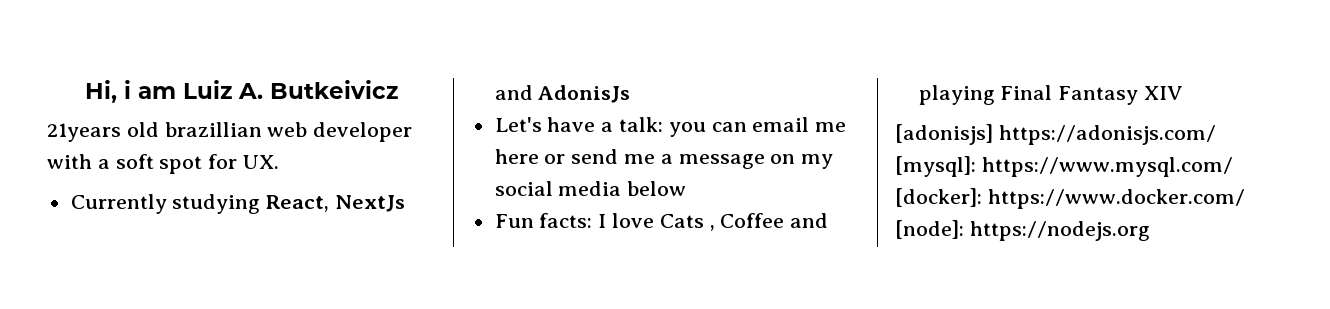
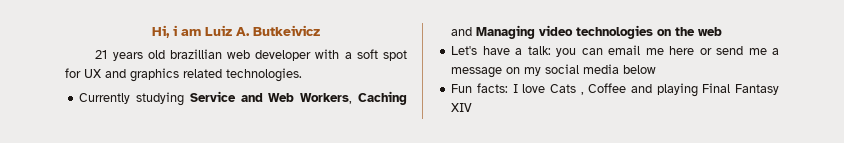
[47,123,121,142] 21years -> [95,50,143,61] 21 years
[243,155,280,169] [70,194,406,214] [494,85,631,103] UX. // Currently studying React, NextJs and AdonisJs -> [84,68,302,82] [79,91,407,106] [451,25,723,39] UX and graphics related technologies. // Currently studying Service and Web Workers, Caching and Managing video technologies on the web
[895,124,1216,145] [895,156,1233,177] [895,188,1245,209] [895,220,1150,241] // [adonisjs] https://adonisjs.com/ [mysql]: https://www.mysql.com/ [docker]: https://www.docker.com/ [node]: https://nodejs.org -> (473, 107) none

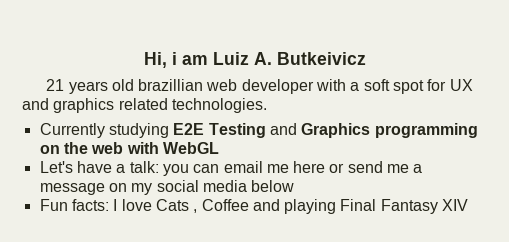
[189,91,407,105] [451,25,654,39] Service and Web Workers, Caching and Managing video technologies -> [173,123,478,138] E2E Testing and Graphics programming
(723, 31) none -> [126,142,219,154] with WebGL

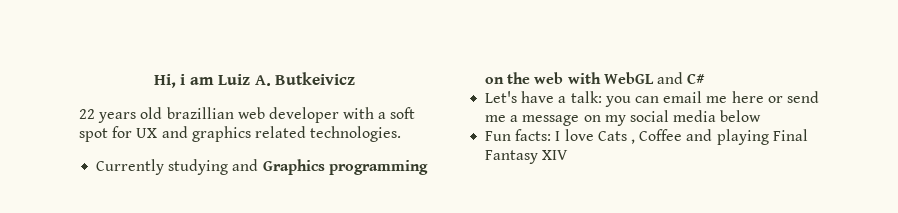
[46,79,65,91] 21 -> [79,109,95,119] 22
[173,123,266,138] E2E Testing -> (229, 167) none
(219, 148) none -> [656,72,706,84] and C#

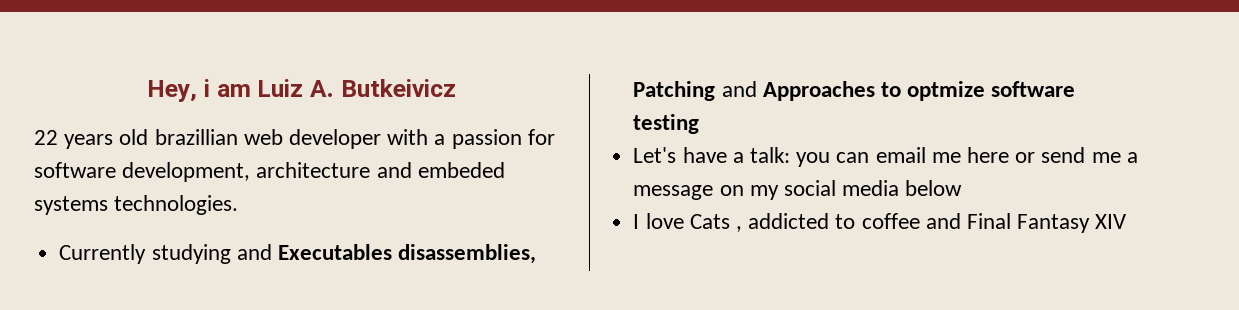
[153,74,176,88] Hi, -> [147,80,198,102] Hey,
[390,107,416,119] [79,126,402,142] [96,159,428,175] [485,72,706,84] soft spot for UX and graphics related technologies. // Currently studying and Graphics programming on the web with WebGL and C# -> [451,129,555,149] [34,162,505,182] [34,195,239,215] [59,244,537,264] [633,81,1076,101] [633,114,700,134] passion for software development, architecture and embeded systems technologies. // Currently studying and Executables disassemblies, Patching and Approaches to optmize software testing
[485,129,552,141] Fun facts: -> (963, 188) none
[639,129,769,145] Coffee and playing -> [748,213,961,229] addicted to coffee and

